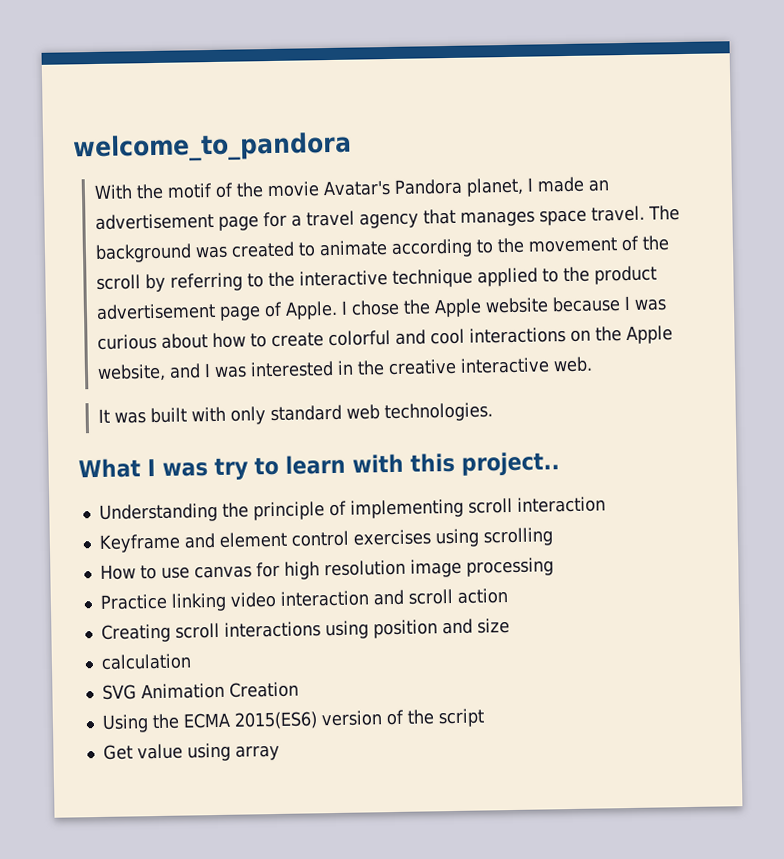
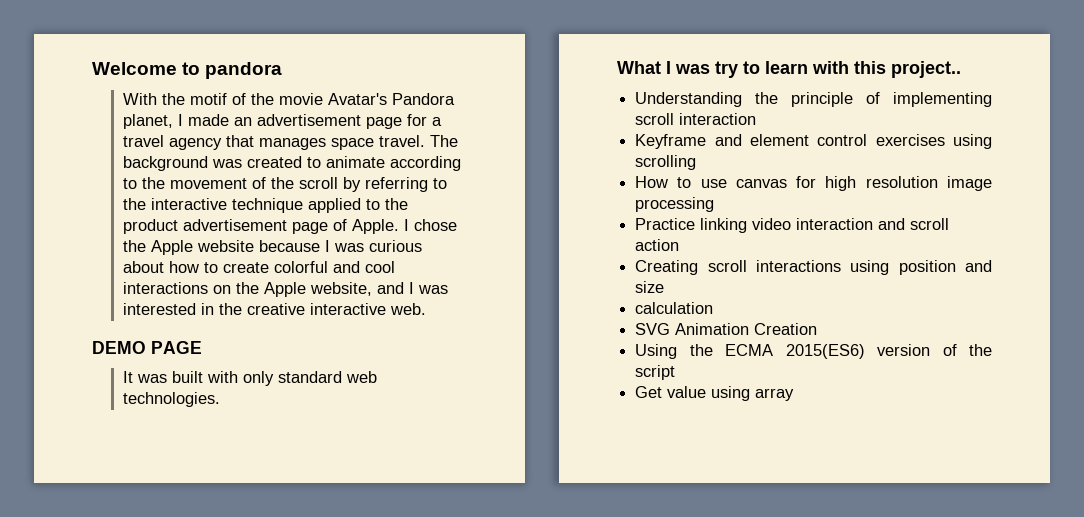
[72,131,352,164] welcome_to_pandora -> [92,62,283,79] Welcome to pandora
(593, 364) none -> [92,341,202,354] // DEMO PAGE

